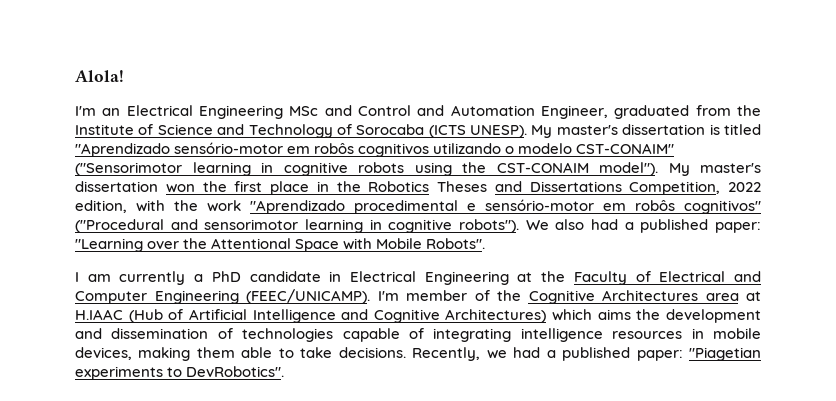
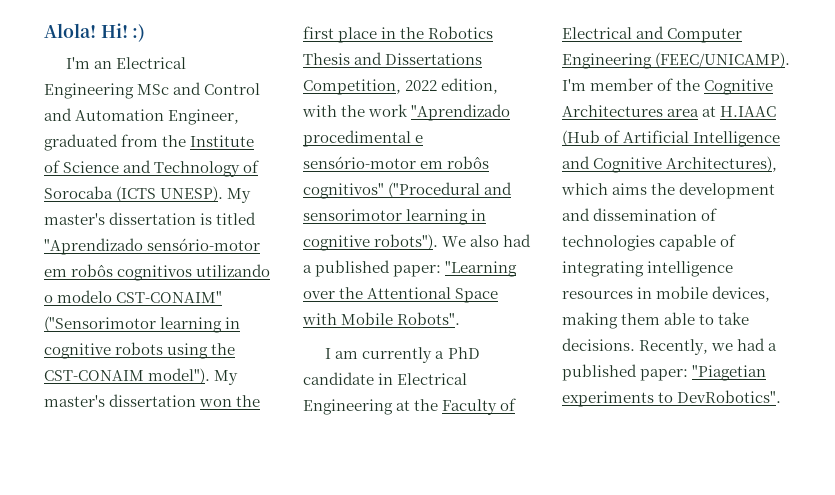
(124, 76) none -> [100,23,146,42] Hi! :)
[437,181,487,192] Theses -> [303,53,350,65] Thesis
[445,309,547,323] Architectures) -> [666,156,778,172] Architectures),

